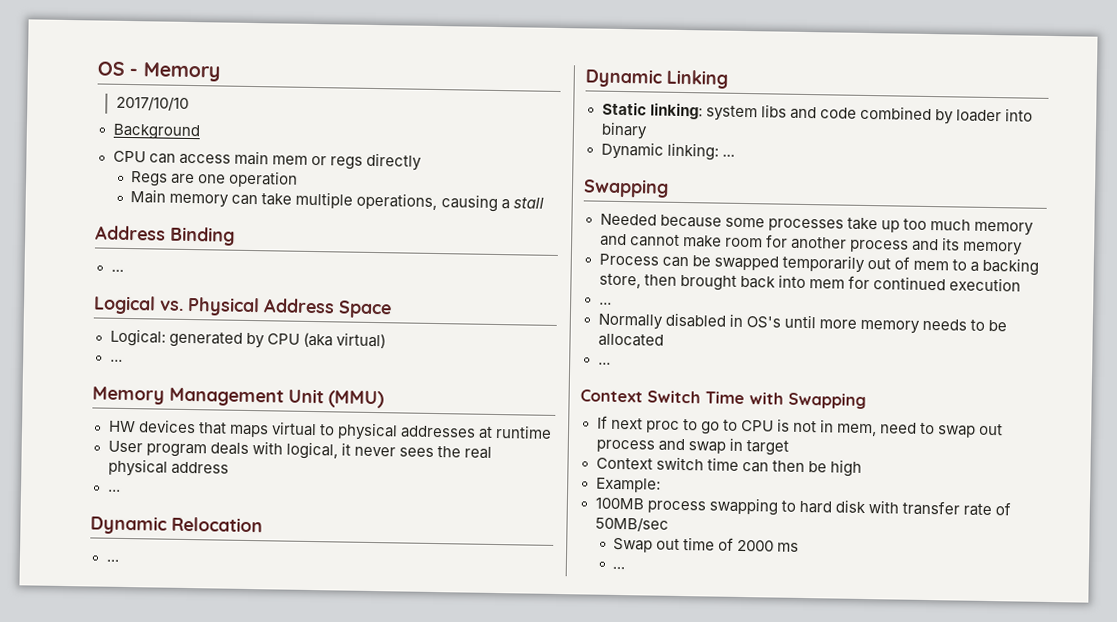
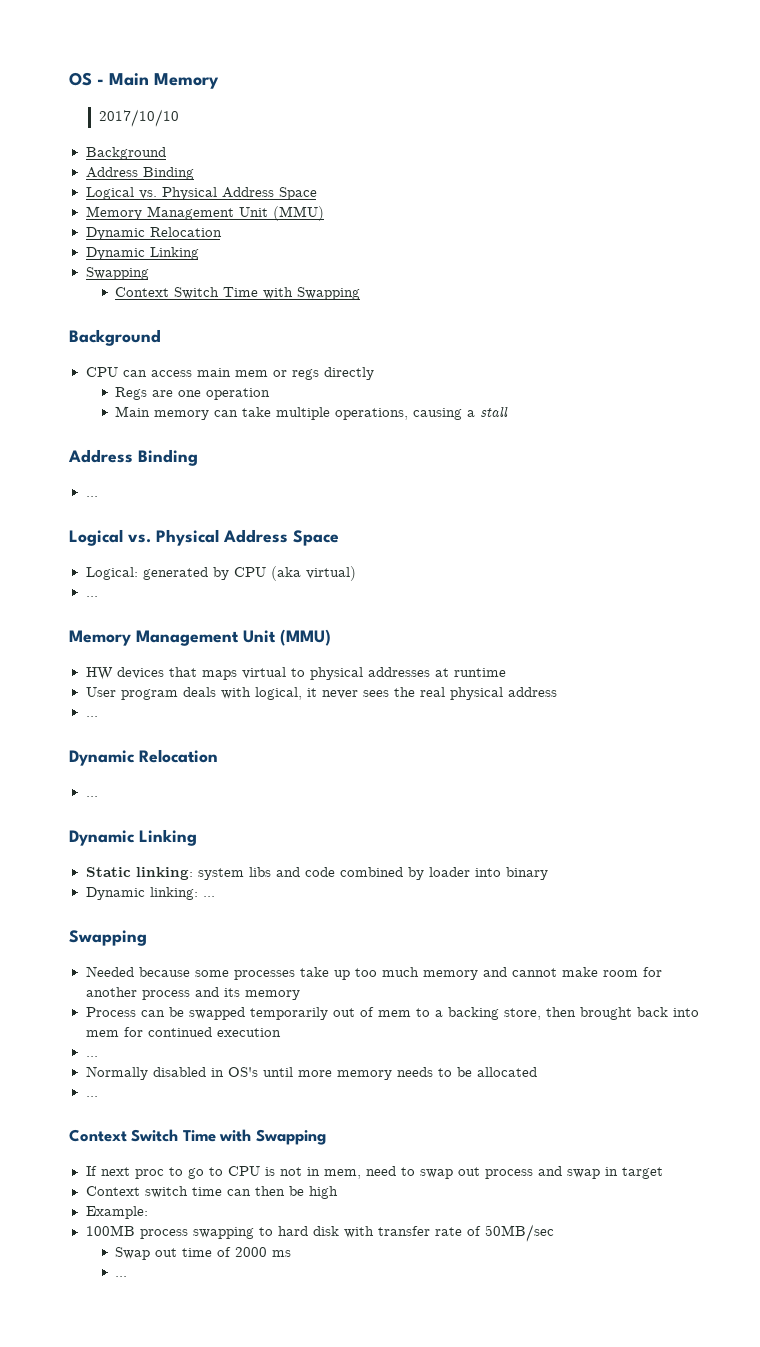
(139, 72) none -> [109,73,149,86] Main
(200, 132) none -> [85,167,194,180] [85,187,317,200] [85,206,324,221] [85,227,222,240] [85,247,199,260] [85,267,149,280] [115,287,361,300] [69,329,161,346] // Address Binding // Logical vs. Physical Address Space // Memory Management Unit (MMU) // Dynamic Relocation // Dynamic Linking // Swapping // Context Switch Time with Swapping // Background

